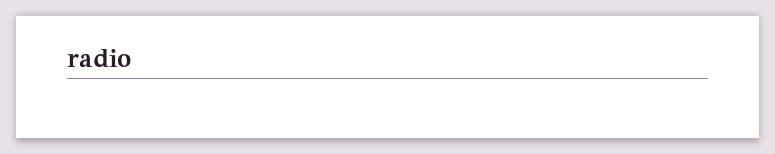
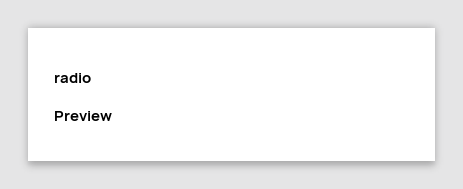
(131, 58) none -> [54,111,112,121] // Preview

